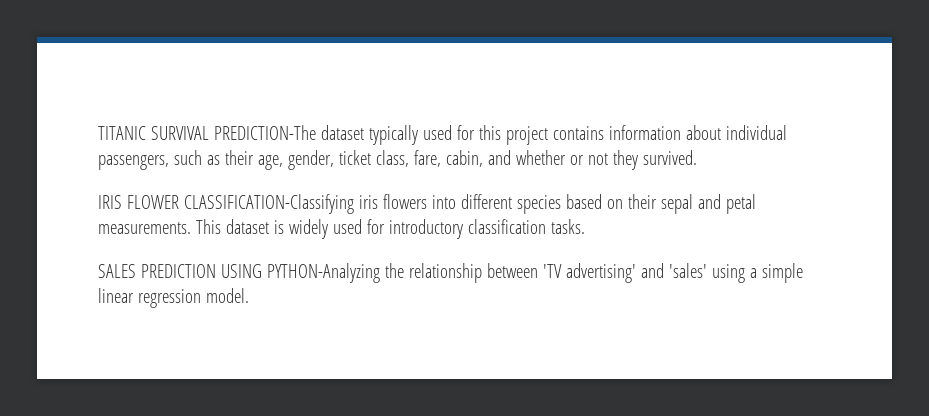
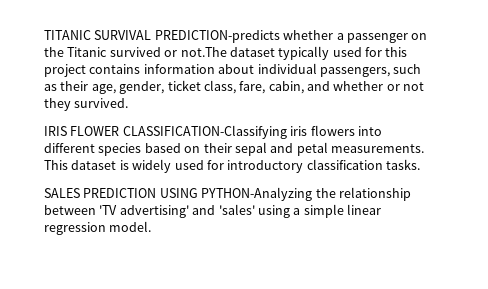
[213,125,316,140] PREDICTION-The -> [154,30,428,43] [44,47,227,57] PREDICTION-predicts whether a passenger on the Titanic survived or not.The

